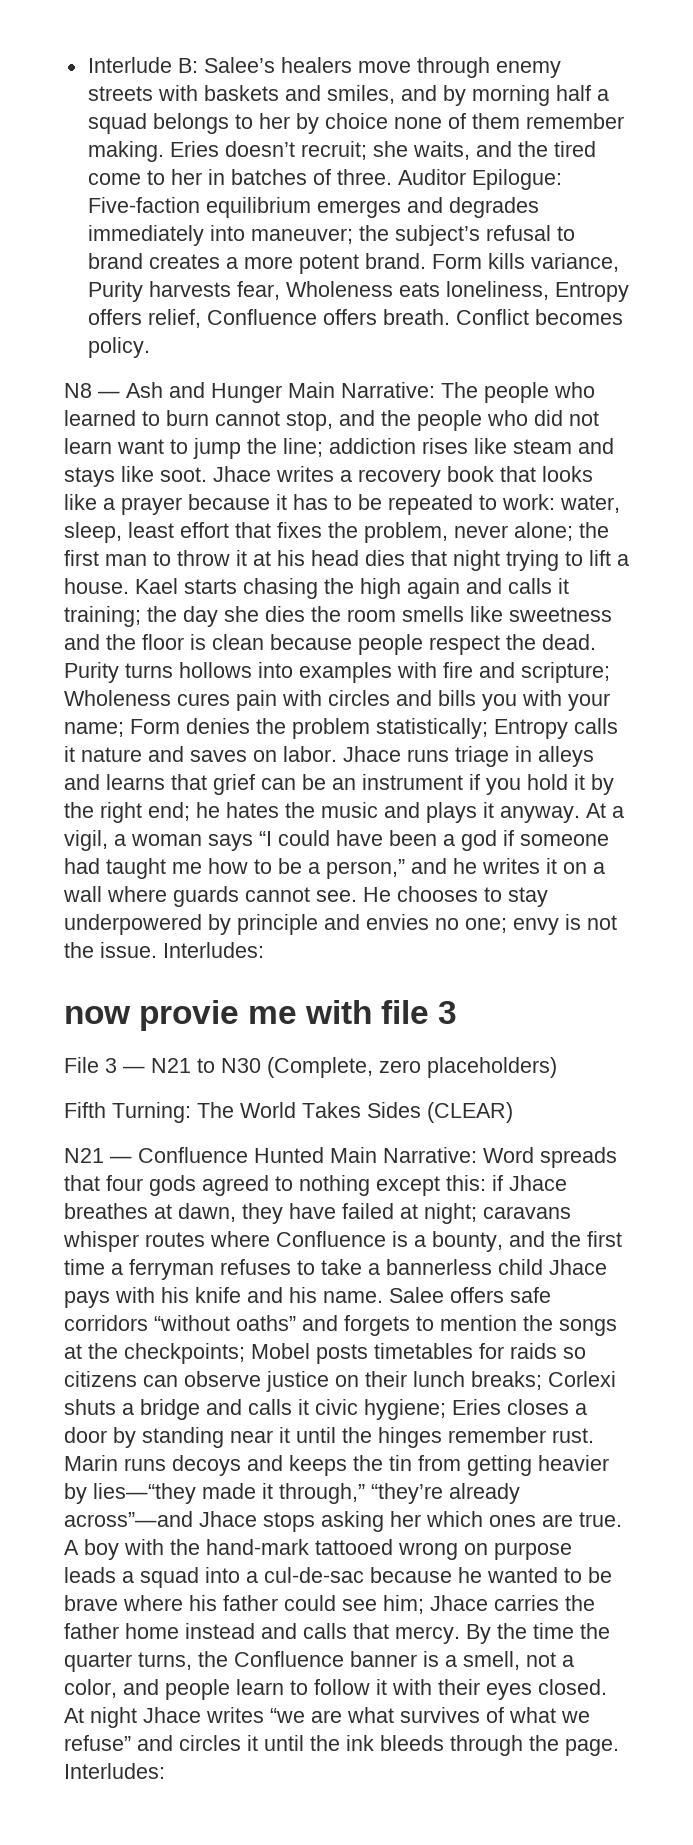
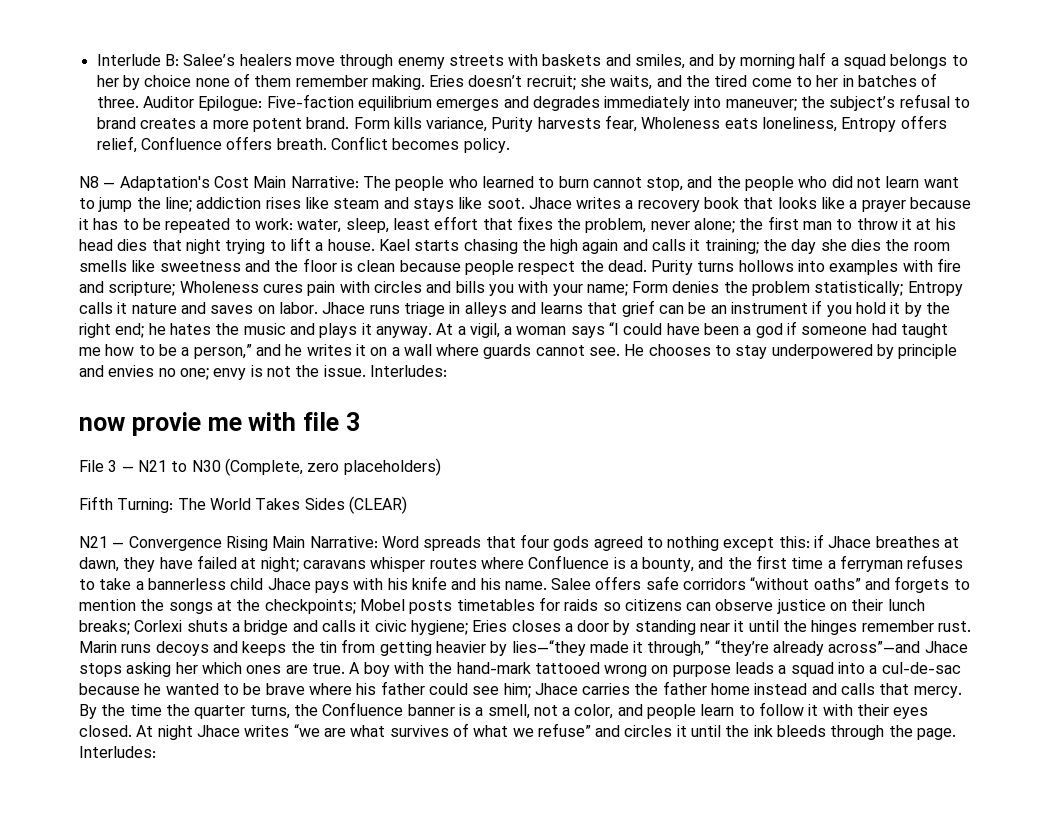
[126,382,282,403] Ash and Hunger -> [119,176,249,191] Adaptation's Cost
[138,1147,324,1163] Confluence Hunted -> [128,536,268,551] Convergence Rising

